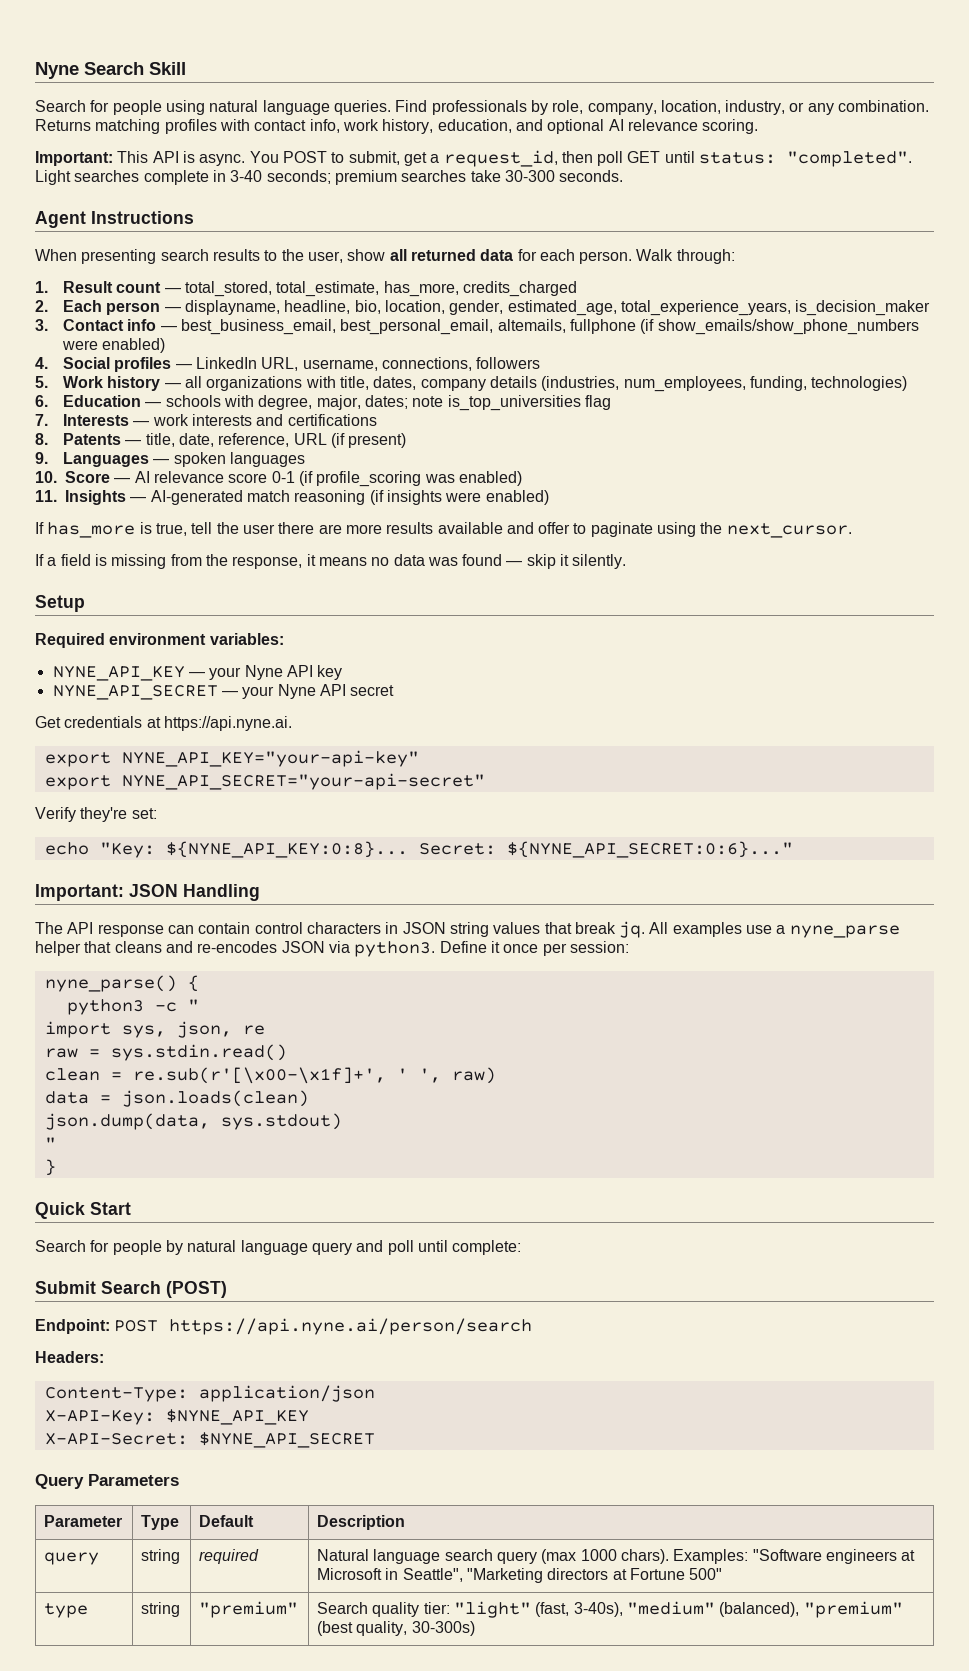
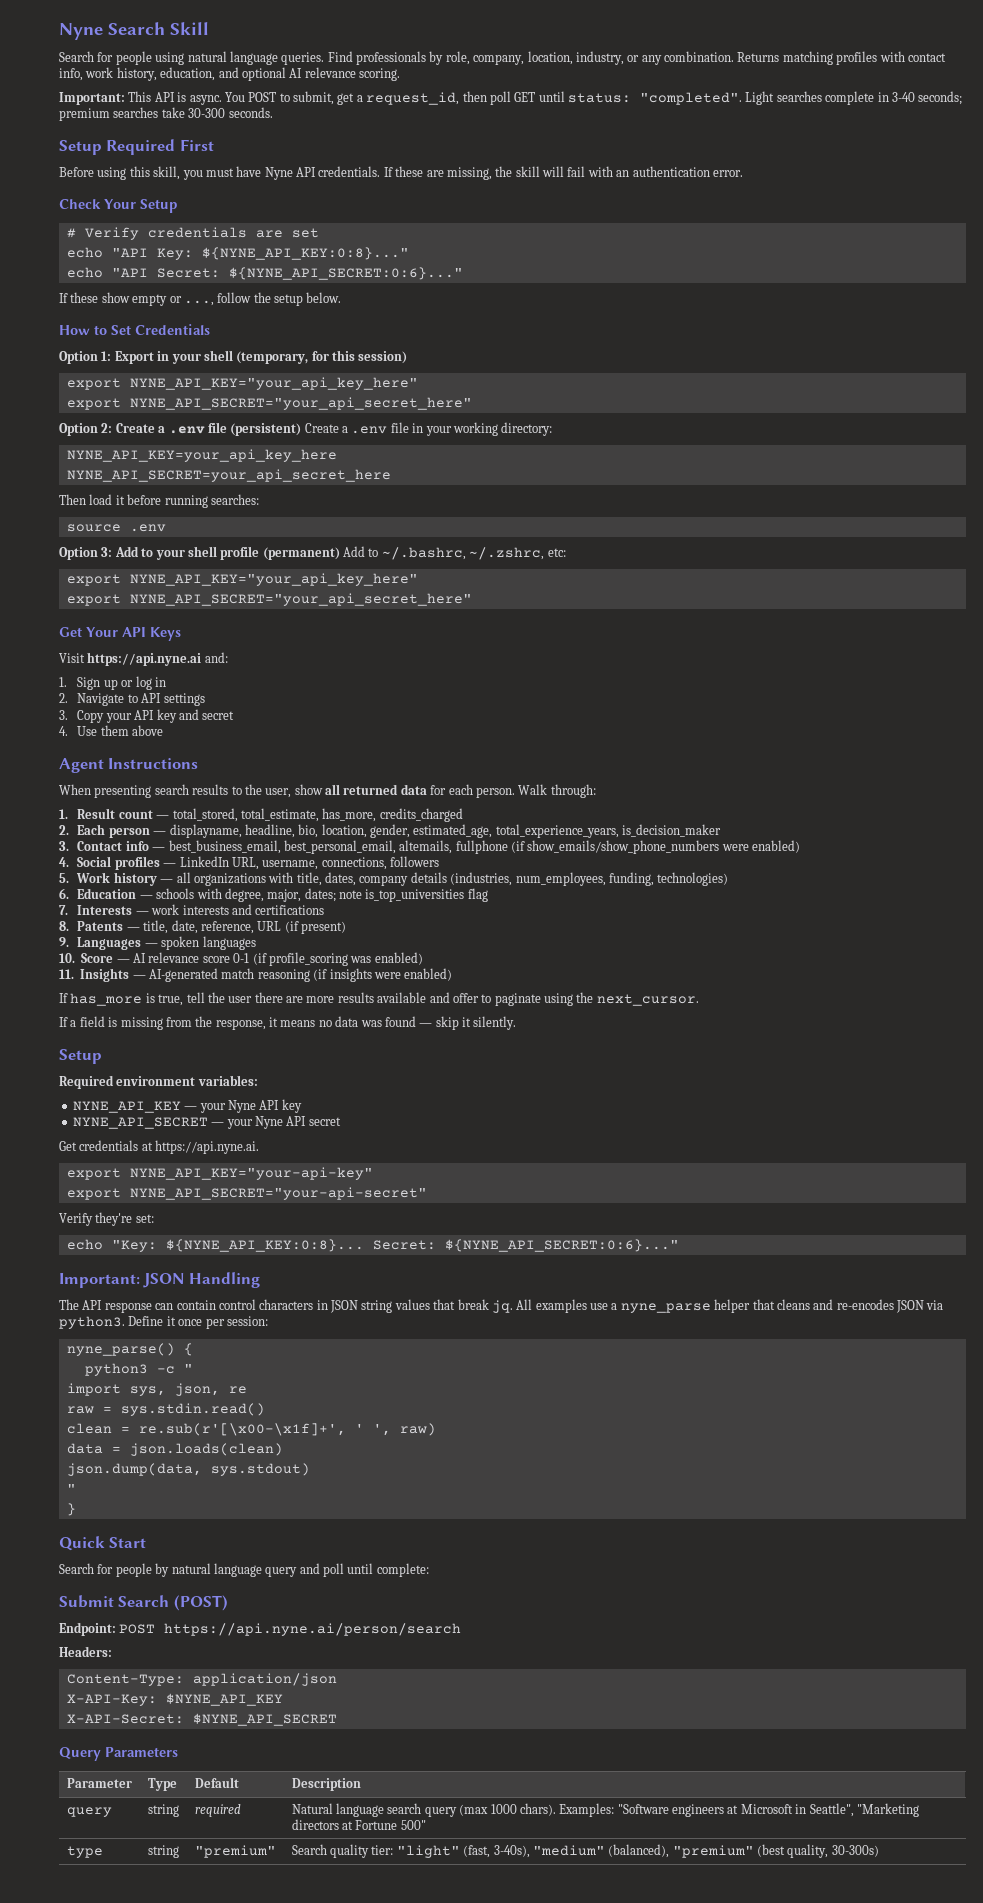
(624, 176) none -> [59,139,214,155] [59,166,743,180] [59,199,177,213] [66,227,319,240] [66,247,409,260] [66,267,463,280] [59,292,342,306] [59,324,210,335] [59,350,408,364] [66,377,418,390] [66,397,472,410] [59,422,553,436] [66,449,337,462] [66,469,391,482] [59,494,259,508] [66,524,166,532] [59,546,566,560] [66,573,418,586] [66,593,472,606] [59,627,181,641] [59,652,228,666] [59,676,166,690] [59,693,205,706] [59,709,235,723] [59,725,164,736] // Setup Required First // Before using this skill, you must have Nyne API credentials. If these are missing, the skill will fail with an authentication error. // Check Your Setup // # Verify credentials are set // echo "API Key: ${NYNE_API_KEY:0:8}..." // echo "API Secret: ${NYNE_API_SECRET:0:6}..." // If these show empty or ..., follow the setup below. // How to Set Credentials // Option 1: Export in your shell (temporary, for this session) // export NYNE_API_KEY="your_api_key_here" // export NYNE_API_SECRET="your_api_secret_here" // Option 2: Create a .env file (persistent) Create a .env file in your working directory: // NYNE_API_KEY=your_api_key_here // NYNE_API_SECRET=your_api_secret_here // Then load it before running searches: // source .env // Option 3: Add to your shell profile (permanent) Add to ~/.bashrc, ~/.zshrc, etc: // export NYNE_API_KEY="your_api_key_here" // export NYNE_API_SECRET="your_api_secret_here" // Get Your API Keys // Visit https://api.nyne.ai and: // 1. Sign up or log in // 2. Navigate to API settings // 3. Copy your API key and secret // 4. Use them above

